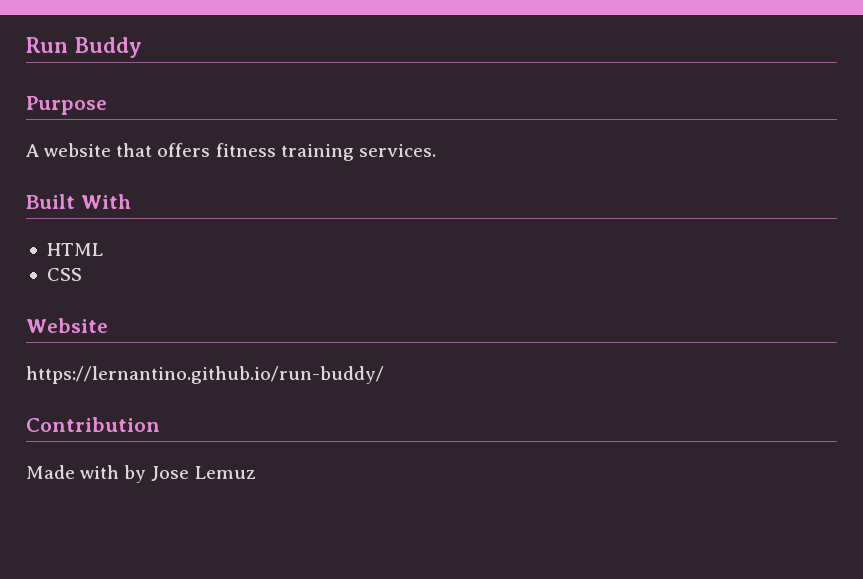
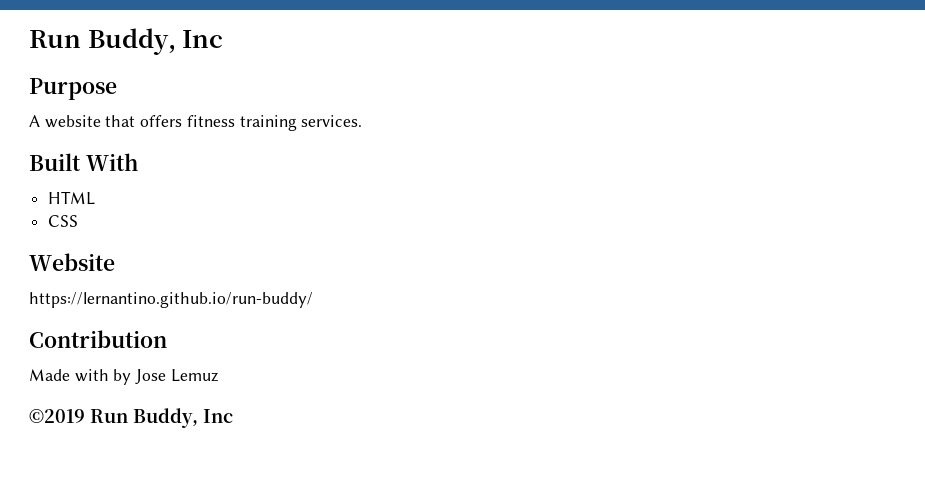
[26,37,142,58] Run Buddy -> [29,28,224,55] Run Buddy, Inc
(256, 472) none -> [29,408,233,428] // ©2019 Run Buddy, Inc

